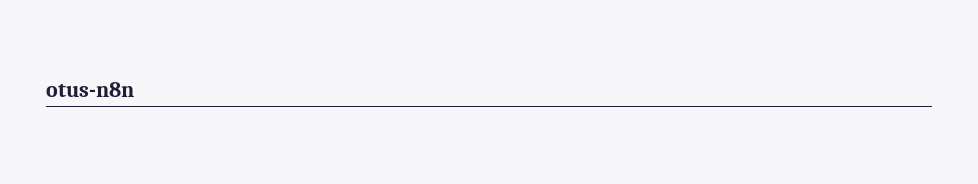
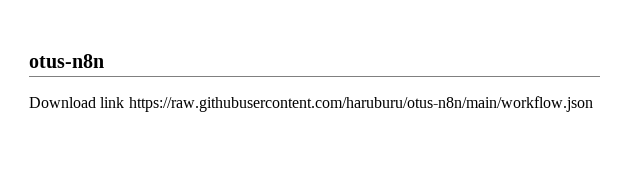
(134, 89) none -> [29,96,593,112] // Download link https://raw.githubusercontent.com/haruburu/otus-n8n/main/workflow.json

